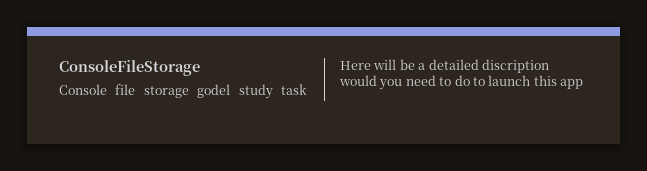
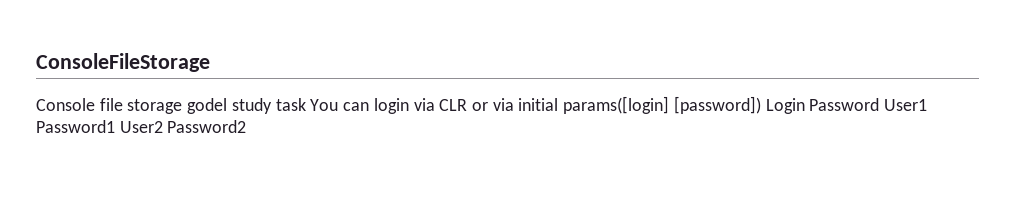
[340,59,549,73] [339,75,583,90] Here will be a detailed discription would you need to do to launch this app -> [310,96,928,114] [36,120,247,133] You can login via CLR or via initial params([login] [password]) Login Password User1 Password1 User2 Password2

